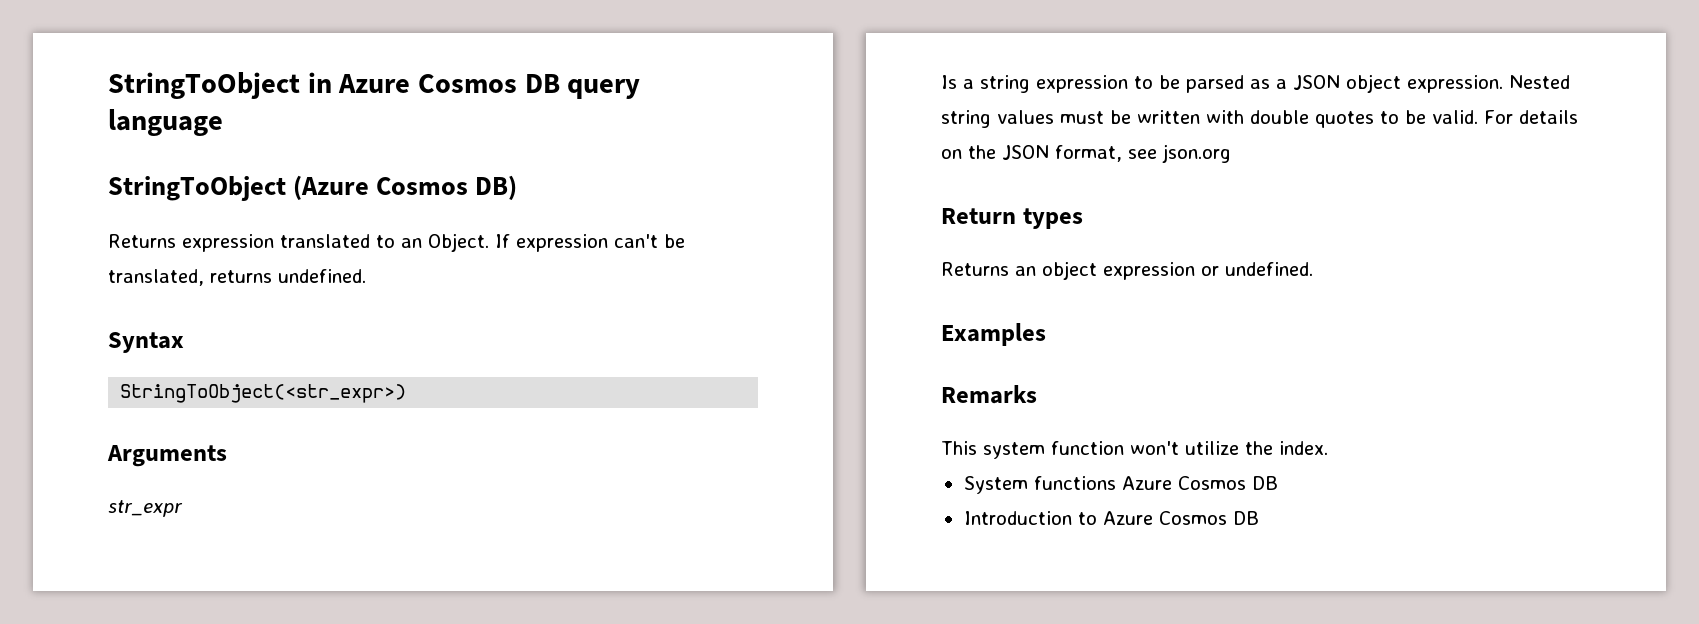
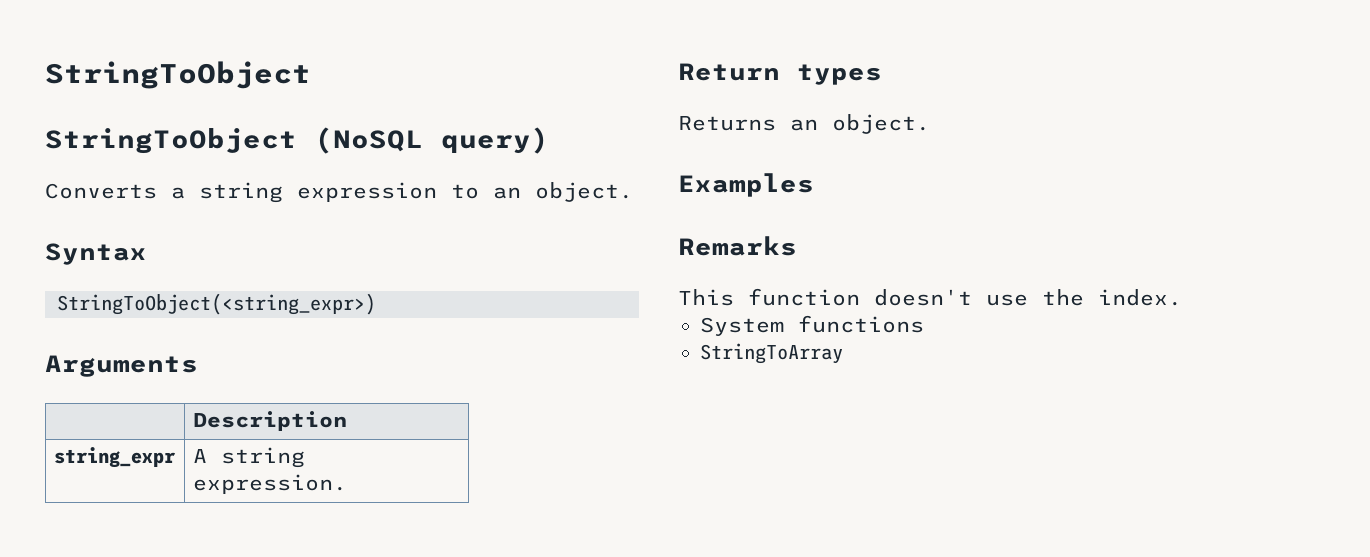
[108,72,641,99] [108,109,223,136] [108,175,518,201] [108,233,685,252] [108,269,366,286] [108,332,184,353] [120,384,407,403] [107,445,227,467] [108,500,183,517] [941,74,1570,93] [941,110,1578,128] [941,144,1231,163] StringToObject in Azure Cosmos DB query language // StringToObject (Azure Cosmos DB) // Returns expression translated to an Object. If expression can't be translated, returns undefined. // Syntax // StringToObject(<str_expr>) // Arguments // str_expr // Is a string expression to be parsed as a JSON object expression. Nested string values must be written with double quotes to be valid. For details on the JSON format, see json.org -> [45,61,311,89] [45,127,549,154] [45,182,633,203] [45,243,147,265] [57,293,376,315] [45,355,198,377] [192,411,347,431] [53,447,176,468] [192,447,305,468] [192,474,347,494] StringToObject // StringToObject (NoSQL query) // Converts a string expression to an object. // Syntax // StringToObject(<string_expr>) // Arguments // | Description // string_expr | A string expression.
[1042,261,1313,280] object expression or undefined. -> [832,114,930,134] object.
[983,441,1239,459] system function won't utilize -> [748,288,1028,306] function doesn't use
[1121,476,1278,490] [963,511,1259,525] Azure Cosmos DB // Introduction to Azure Cosmos DB -> [700,343,843,364] // StringToArray

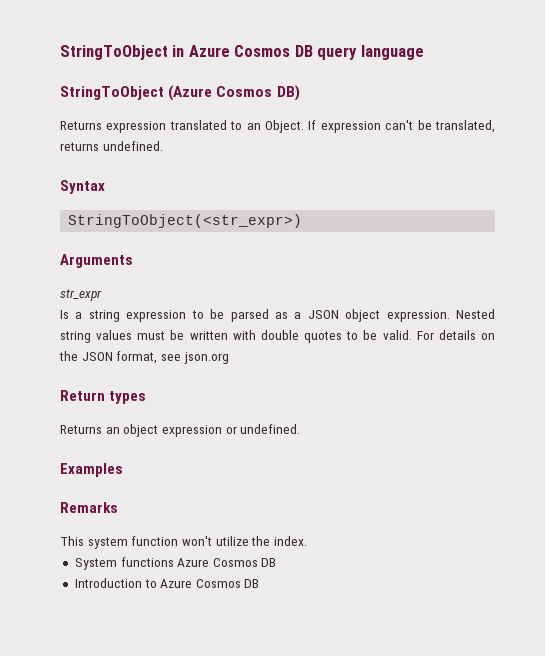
[45,61,311,89] [45,127,549,154] [45,182,633,203] [45,243,147,265] [57,293,376,315] [45,355,198,377] [192,411,347,431] [53,447,176,468] [192,447,305,468] [192,474,347,494] StringToObject // StringToObject (NoSQL query) // Converts a string expression to an object. // Syntax // StringToObject(<string_expr>) // Arguments // | Description // string_expr | A string expression. -> [60,45,424,60] [60,85,300,101] [60,120,495,133] [60,141,163,151] [60,180,105,194] [68,214,303,228] [60,254,133,268] [60,289,102,301] [60,309,495,322] [60,330,495,343] [59,351,229,364] StringToObject in Azure Cosmos DB query language // StringToObject (Azure Cosmos DB) // Returns expression translated to an Object. If expression can't be translated, returns undefined. // Syntax // StringToObject(<str_expr>) // Arguments // str_expr // Is a string expression to be parsed as a JSON object expression. Nested string values must be written with double quotes to be valid. For details on the JSON format, see json.org
[832,114,930,134] object. -> [123,424,301,437] object expression or undefined.
[748,288,1028,306] function doesn't use -> [87,536,249,549] system function won't utilize
[700,343,843,364] // StringToArray -> [177,558,277,567] [74,578,260,588] Azure Cosmos DB // Introduction to Azure Cosmos DB

